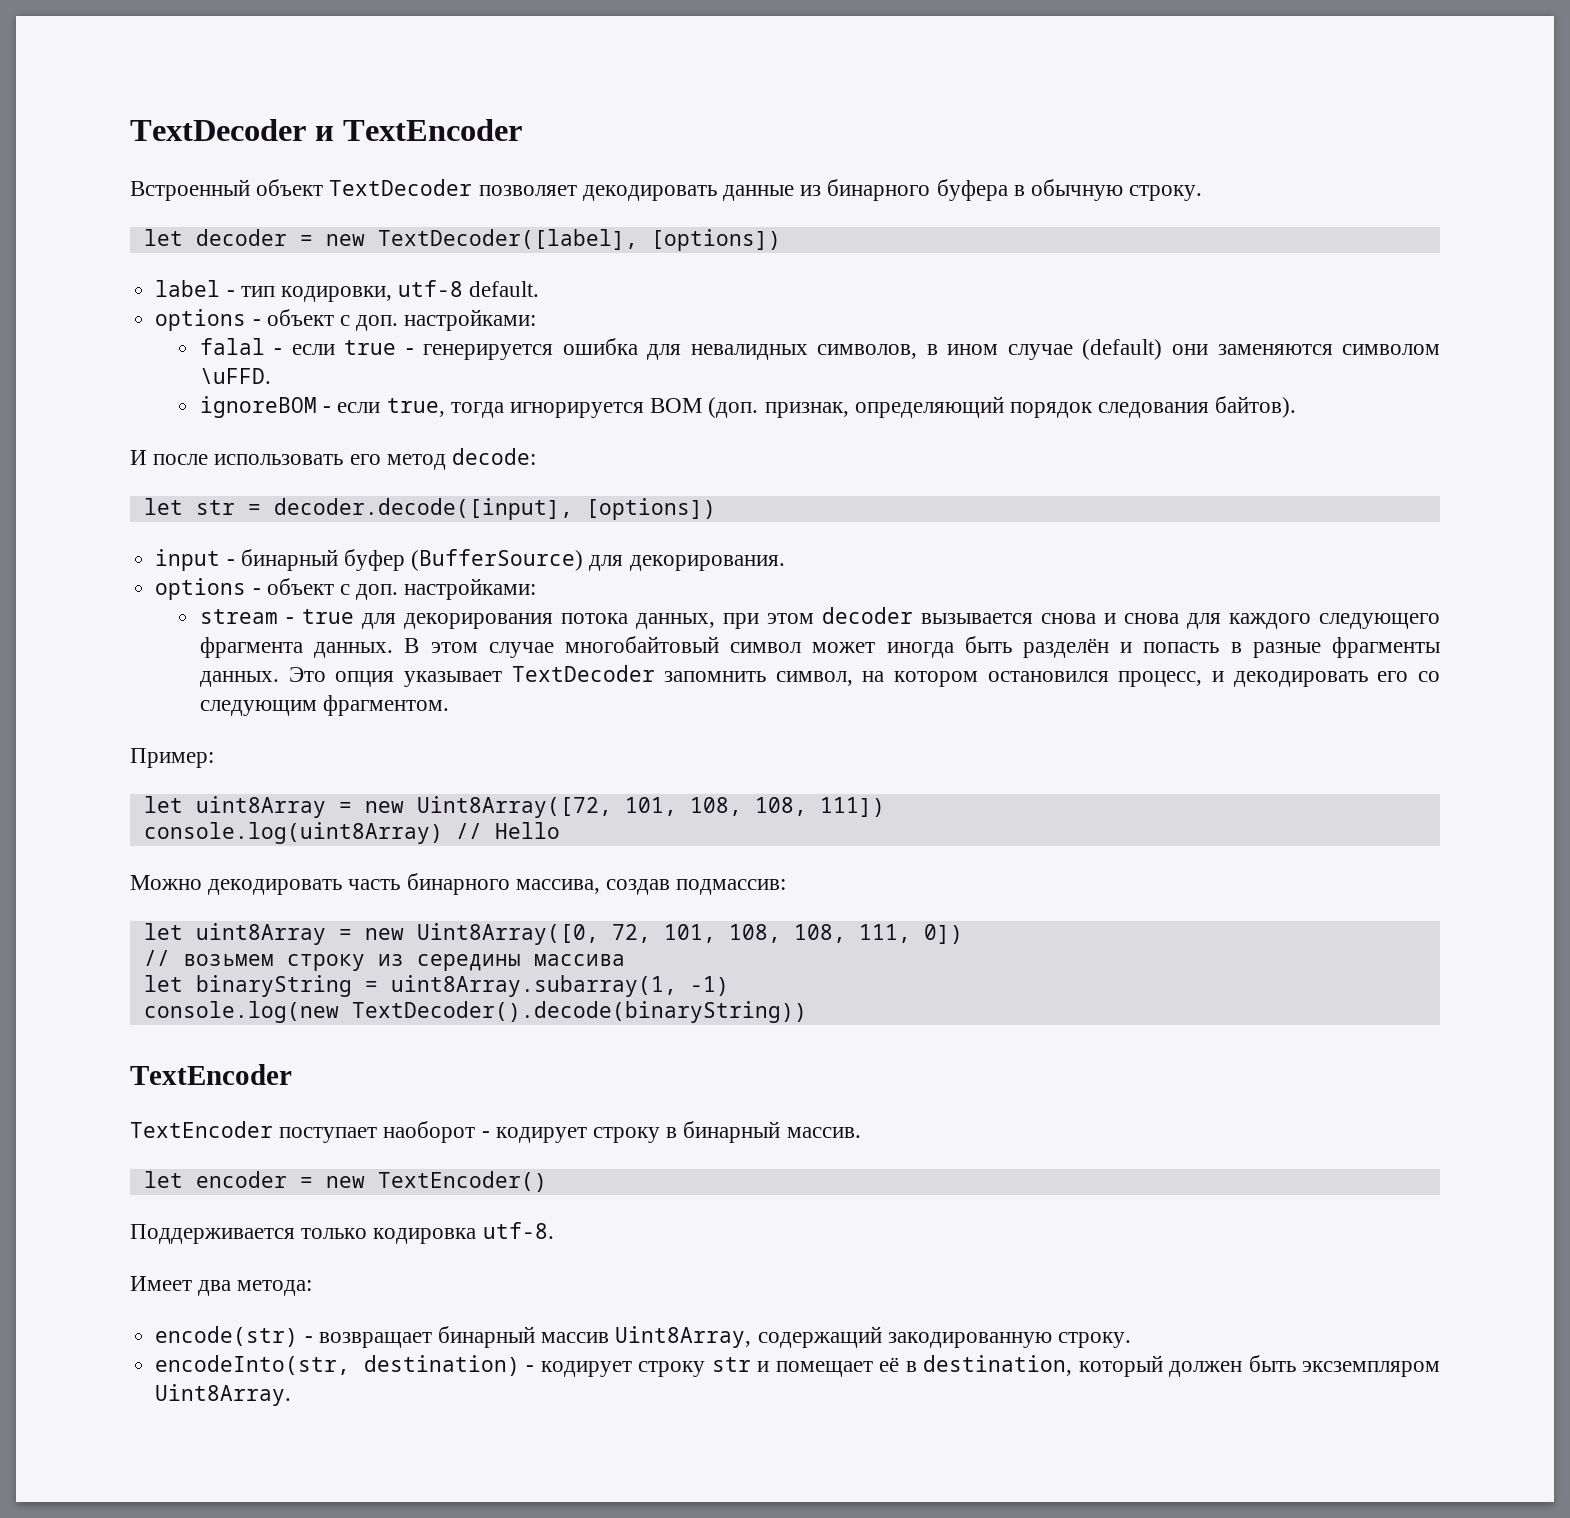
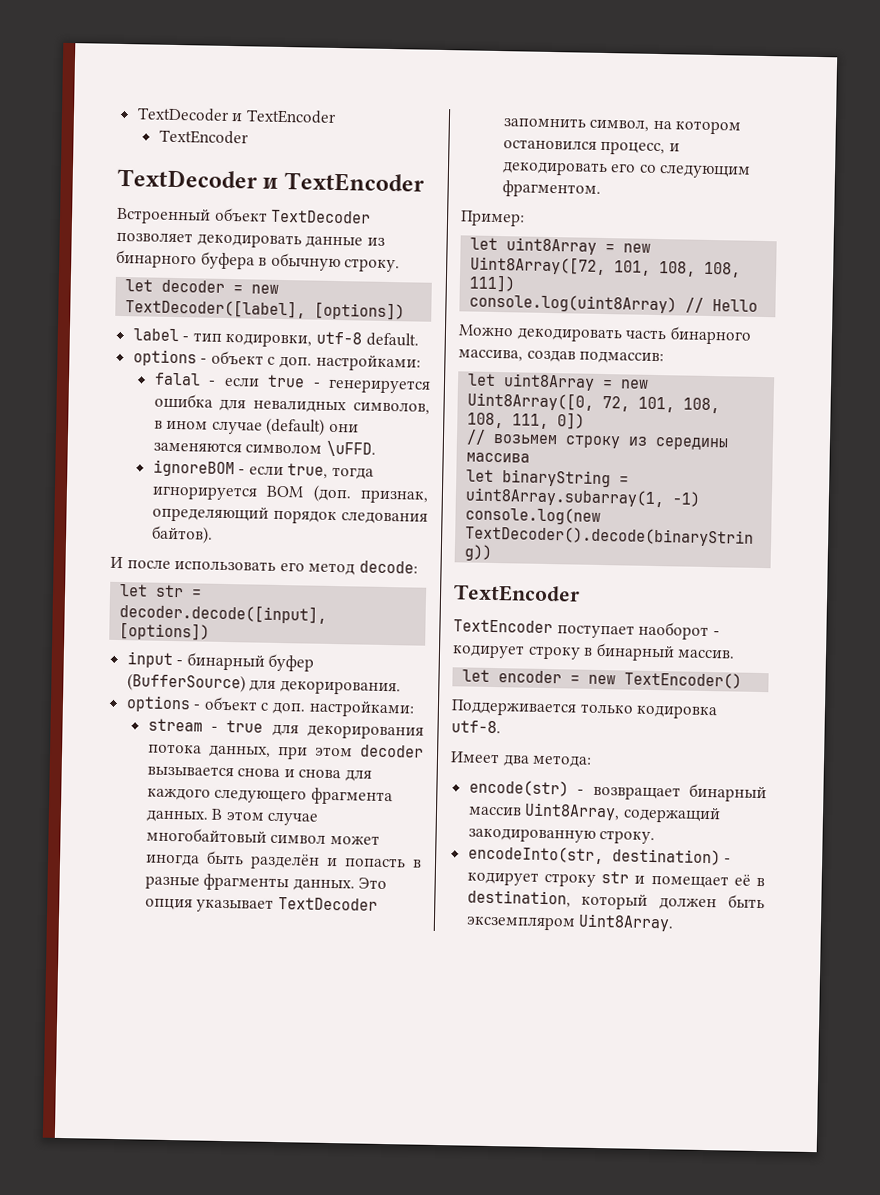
[130,119,522,141] TextDecoder и TextEncoder -> [136,107,337,124] [158,129,249,145] [117,168,424,193] TextDecoder и TextEncoder // TextEncoder // TextDecoder и TextEncoder

